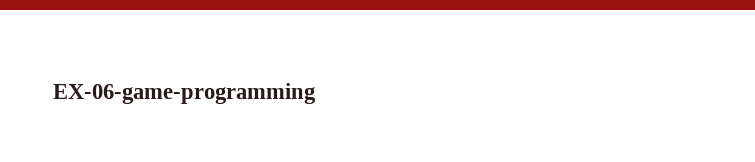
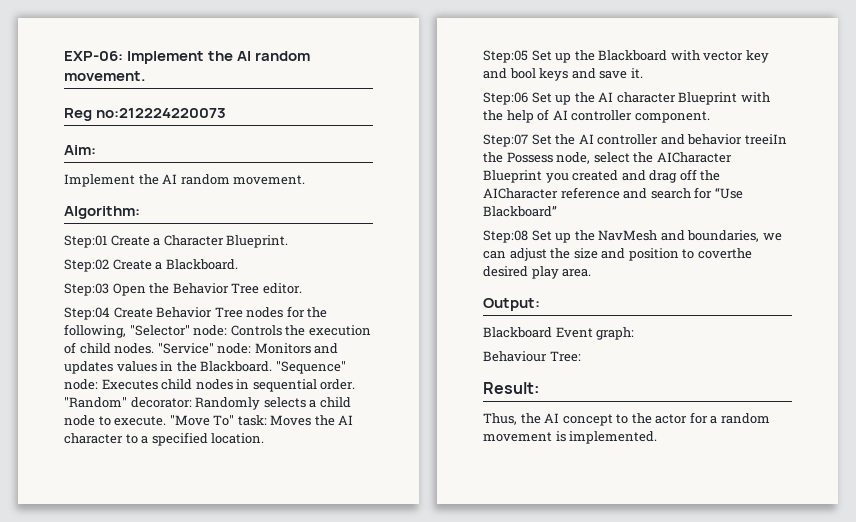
[53,83,316,104] EX-06-game-programming -> [64,51,311,64] [64,71,146,81] [64,108,227,121] [64,145,96,155] [64,174,306,187] [64,206,140,219] [64,235,289,248] [64,259,238,272] [64,283,302,296] [64,306,328,320] [64,324,371,338] [64,342,339,354] [64,361,346,374] [64,379,356,392] [64,397,351,410] [64,415,354,426] [64,432,265,446] [483,50,769,63] [483,68,643,81] [483,92,770,105] [483,109,710,123] [483,134,787,147] [483,152,732,164] [483,169,721,183] [483,187,743,199] [483,206,557,217] [483,230,782,243] [483,248,752,261] [483,266,592,279] [483,298,540,311] [483,327,635,340] [483,351,581,362] [483,382,539,394] [483,412,770,426] [483,431,658,444] EXP-06: Implement the AI random movement. // Reg no:212224220073 // Aim: // Implement the AI random movement. // Algorithm: // Step:01 Create a Character Blueprint. // Step:02 Create a Blackboard. // Step:03 Open the Behavior Tree editor. // Step:04 Create Behavior Tree nodes for the following, "Selector" node: Controls the execution of child nodes. "Service" node: Monitors and updates values in the Blackboard. "Sequence" node: Executes child nodes in sequential order. "Random" decorator: Randomly selects a child node to execute. "Move To" task: Moves the AI character to a specified location. // Step:05 Set up the Blackboard with vector key and bool keys and save it. // Step:06 Set up the AI character Blueprint with the help of AI controller component. // Step:07 Set the AI controller and behavior treeiIn the Possess node, select the AICharacter Blueprint you created and drag off the AICharacter reference and search for “Use Blackboard” // Step:08 Set up the NavMesh and boundaries, we can adjust the size and position to coverthe desired play area. // Output: // Blackboard Event graph: // Behaviour Tree: // Result: // Thus, the AI concept to the actor for a random movement is implemented.

